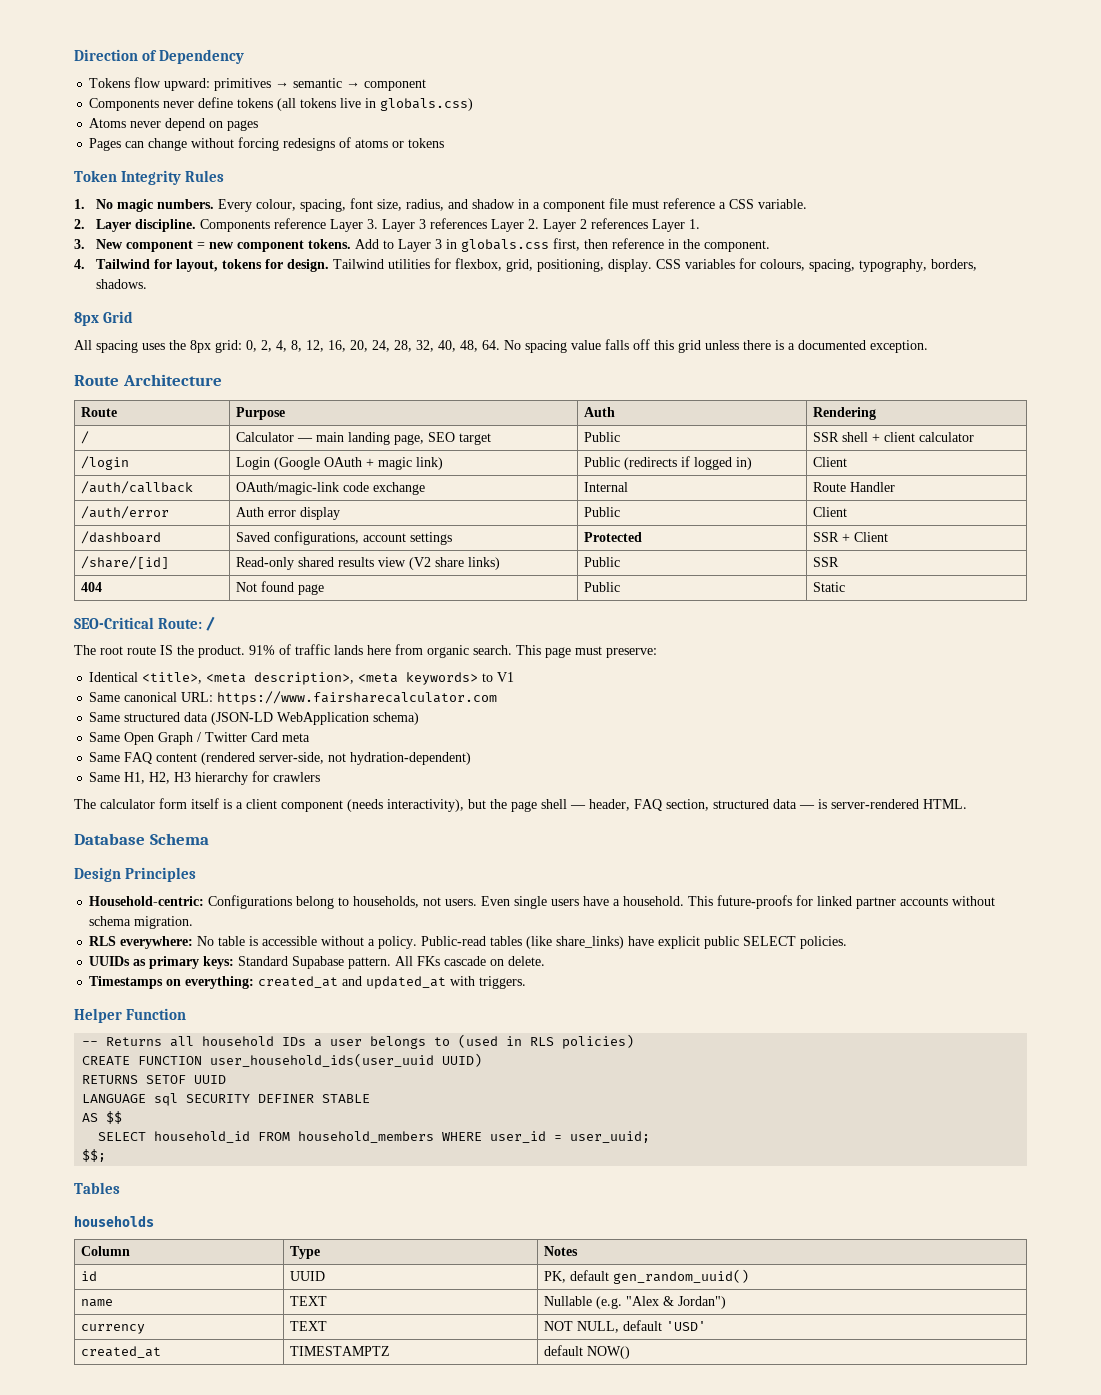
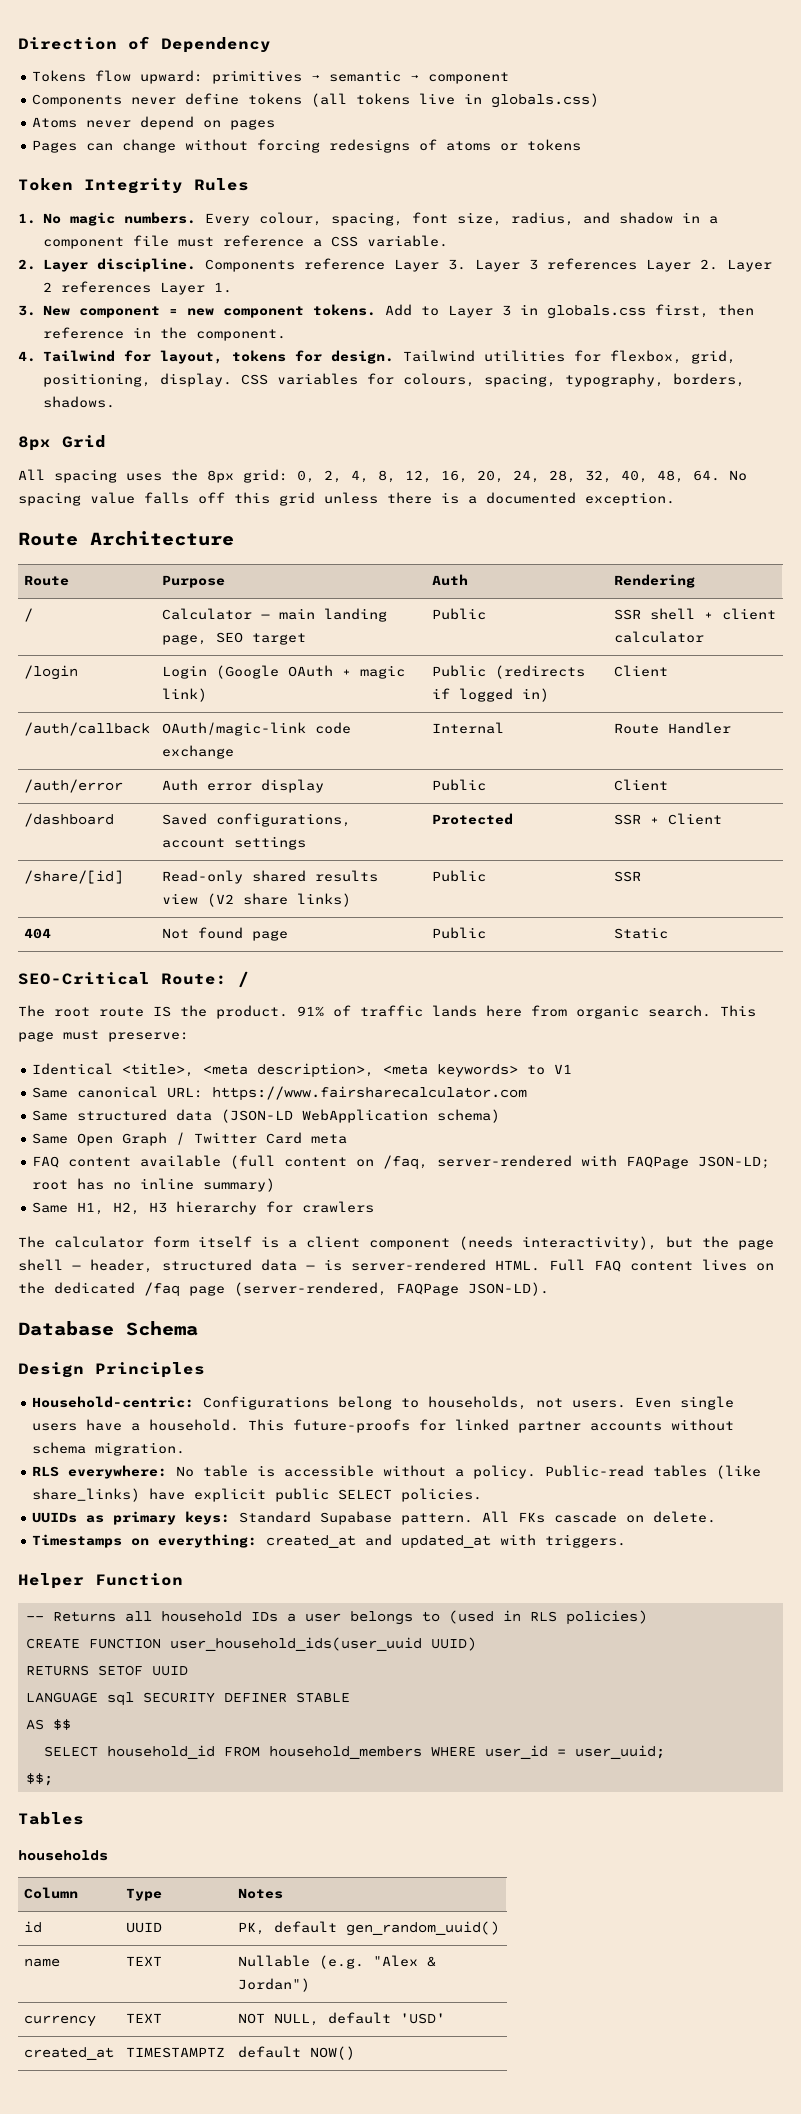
[89,752,472,765] Same FAQ content (rendered server-side, not hydration-dependent) -> [32,1155,771,1170] [32,1178,276,1192] FAQ content available (full content on /faq, server-rendered with FAQPage JSON-LD; root has no inline summary)
[634,799,709,811] FAQ section, -> (153, 1266) none
(967, 804) none -> [549,1259,774,1272] [18,1282,549,1297] Full FAQ content lives on the dedicated /faq page (server-rendered, FAQPage JSON-LD).

